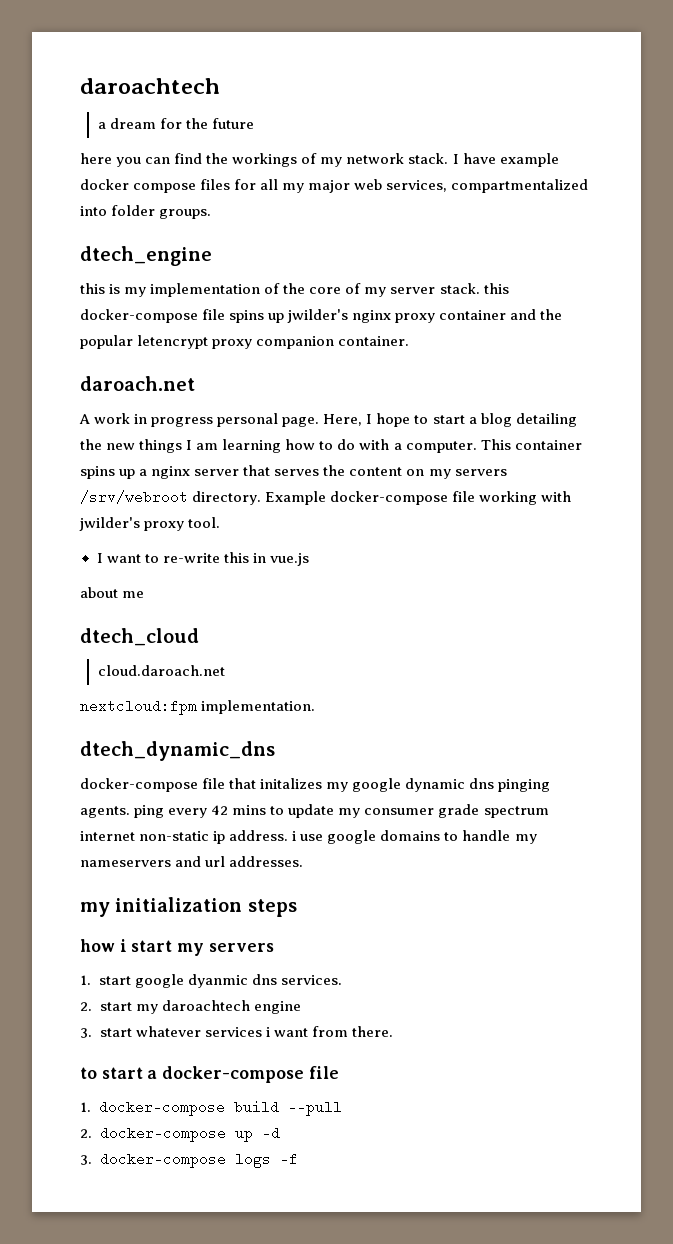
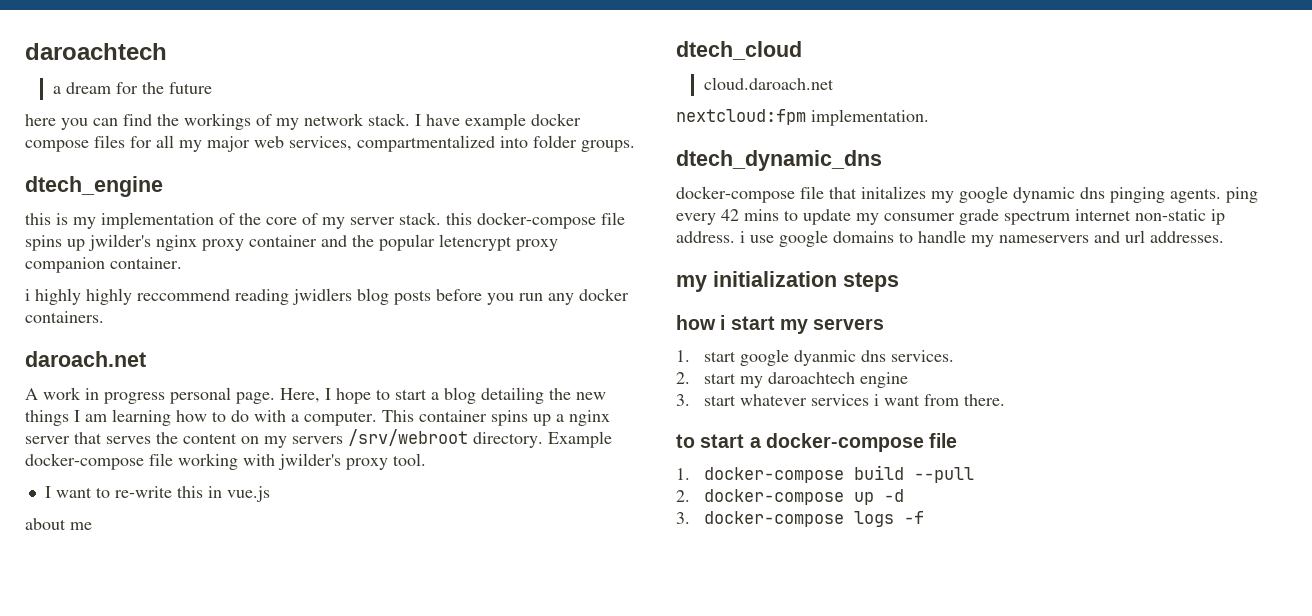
(410, 341) none -> [25,288,629,305] [25,311,104,323] // i highly highly reccommend reading jwidlers blog posts before you run any docker containers.

